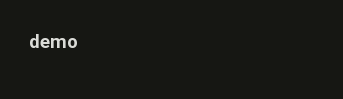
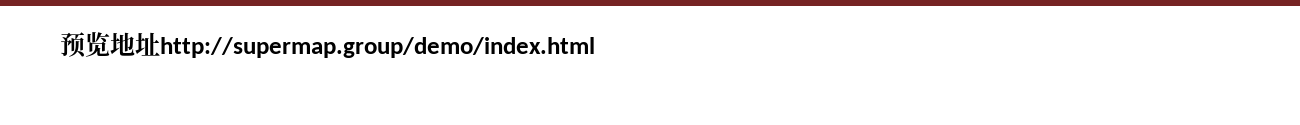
[29,34,78,48] demo -> [60,32,595,58] 预览地址http://supermap.group/demo/index.html

